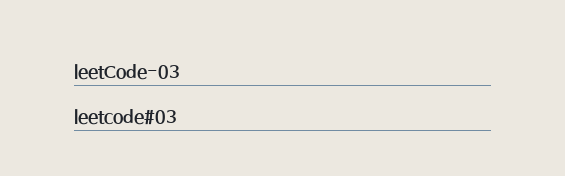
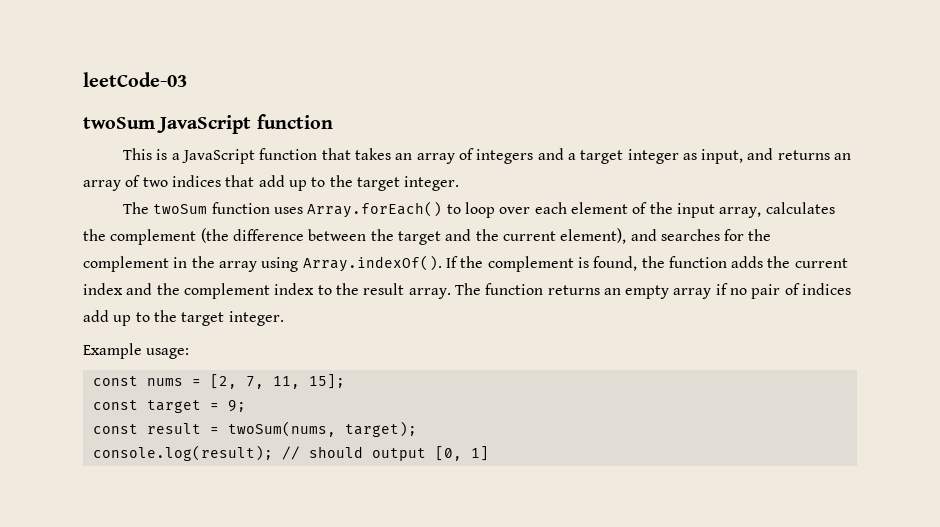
[74,109,177,125] leetcode#03 -> [83,114,333,134] [123,148,852,164] [83,175,460,191] [123,201,835,218] [83,228,772,245] [83,255,848,272] [83,283,852,299] [83,310,284,326] [83,343,190,359] [92,374,345,389] [92,400,246,413] [92,421,417,437] [92,445,489,461] twoSum JavaScript function // This is a JavaScript function that takes an array of integers and a target integer as input, and returns an array of two indices that add up to the target integer. // The twoSum function uses Array.forEach() to loop over each element of the input array, calculates the complement (the difference between the target and the current element), and searches for the complement in the array using Array.indexOf(). If the complement is found, the function adds the current index and the complement index to the result array. The function returns an empty array if no pair of indices add up to the target integer. // Example usage: // const nums = [2, 7, 11, 15]; // const target = 9; // const result = twoSum(nums, target); // console.log(result); // should output [0, 1]

